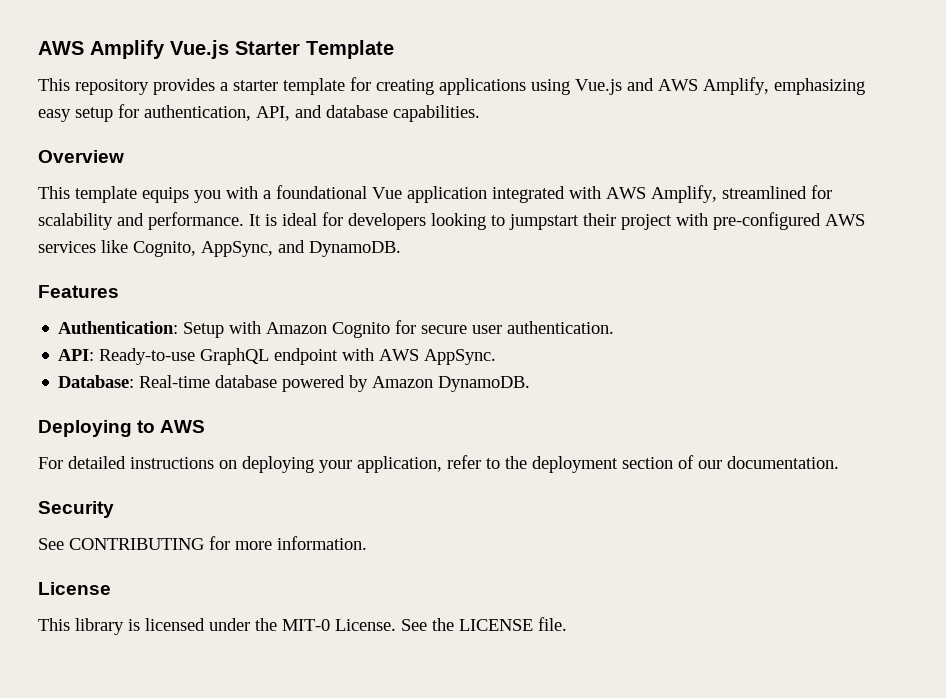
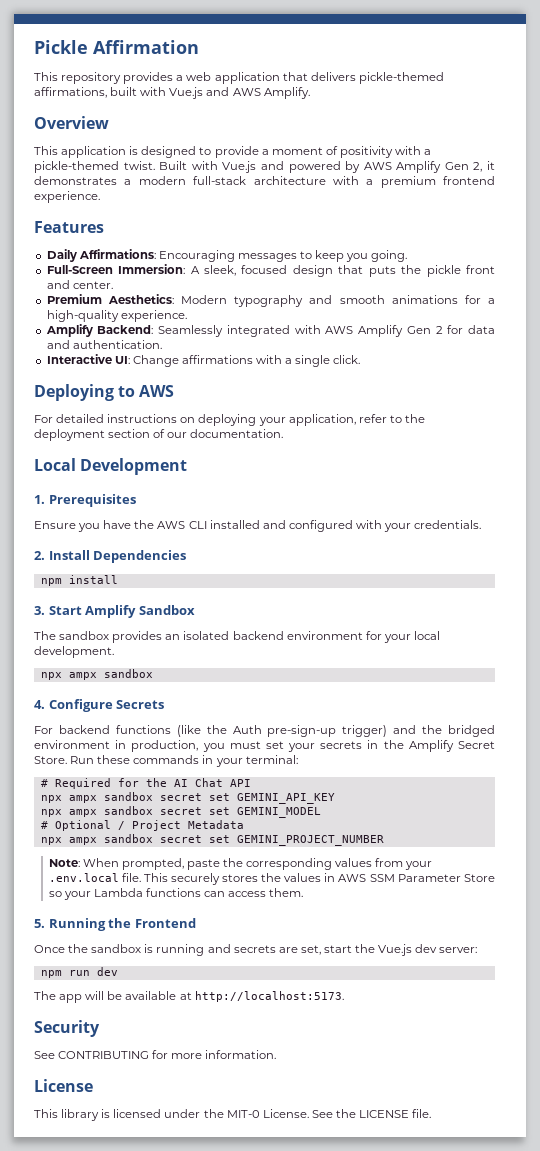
[38,40,394,59] AWS Amplify Vue.js Starter Template -> [34,40,199,54] Pickle Affirmation
[233,77,865,95] [38,104,480,122] [38,150,124,163] [38,185,832,203] [38,212,865,230] [38,240,401,257] [38,285,119,298] [58,320,615,338] [58,348,497,365] [58,375,531,392] starter template for creating applications using Vue.js and AWS Amplify, emphasizing easy setup for authentication, API, and database capabilities. // Overview // This template equips you with a foundational Vue application integrated with AWS Amplify, streamlined for scalability and performance. It is ideal for developers looking to jumpstart their project with pre-configured AWS services like Cognito, AppSync, and DynamoDB. // Features // Authentication: Setup with Amazon Cognito for secure user authentication. // API: Ready-to-use GraphQL endpoint with AWS AppSync. // Database: Real-time database powered by Amazon DynamoDB. -> [186,72,444,84] [34,87,310,99] [34,116,109,129] [34,146,432,158] [34,161,495,173] [34,176,495,188] [34,191,100,203] [34,221,104,233] [46,249,408,262] [46,264,495,277] [46,280,113,289] [46,294,495,307] [46,310,187,322] [45,324,496,337] [46,340,162,349] [46,354,361,367] web application that delivers pickle-themed affirmations, built with Vue.js and AWS Amplify. // Overview // This application is designed to provide a moment of positivity with a pickle-themed twist. Built with Vue.js and powered by AWS Amplify Gen 2, it demonstrates a modern full-stack architecture with a premium frontend experience. // Features // Daily Affirmations: Encouraging messages to keep you going. // Full-Screen Immersion: A sleek, focused design that puts the pickle front and center. // Premium Aesthetics: Modern typography and smooth animations for a high-quality experience. // Amplify Backend: Seamlessly integrated with AWS Amplify Gen 2 for data and authentication. // Interactive UI: Change affirmations with a single click.
(839, 462) none -> [34,458,188,475] [34,494,136,507] [34,520,482,532] [34,550,187,563] [40,575,118,586] [34,605,195,618] [34,631,440,643] [34,646,114,658] [40,669,153,680] [34,699,165,712] [34,725,495,737] [34,740,496,752] [34,755,298,767] [40,778,251,789] [40,792,335,804] [40,806,321,818] [40,820,244,831] [40,834,384,846] [48,858,433,870] [48,873,495,885] [48,888,304,900] [34,918,196,931] [34,944,478,956] [40,967,118,978] [34,991,344,1003] // Local Development // 1. Prerequisites // Ensure you have the AWS CLI installed and configured with your credentials. // 2. Install Dependencies // npm install // 3. Start Amplify Sandbox // The sandbox provides an isolated backend environment for your local development. // npx ampx sandbox // 4. Configure Secrets // For backend functions (like the Auth pre-sign-up trigger) and the bridged environment in production, you must set your secrets in the Amplify Secret Store. Run these commands in your terminal: // # Required for the AI Chat API // npx ampx sandbox secret set GEMINI_API_KEY // npx ampx sandbox secret set GEMINI_MODEL // # Optional / Project Metadata // npx ampx sandbox secret set GEMINI_PROJECT_NUMBER // Note: When prompted, paste the corresponding values from your .env.local file. This securely stores the values in AWS SSM Parameter Store so your Lambda functions can access them. // 5. Running the Frontend // Once the sandbox is running and secrets are set, start the Vue.js dev server: // npm run dev // The app will be available at http://localhost:5173.

